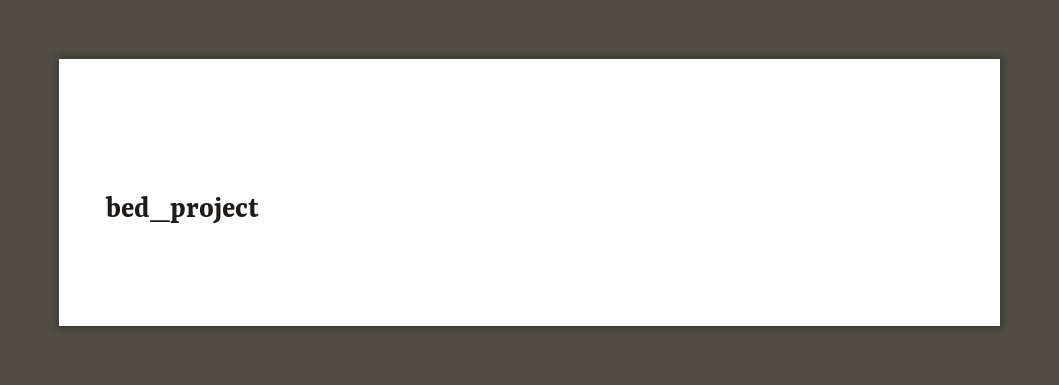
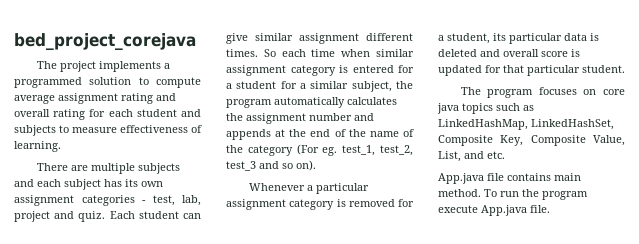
[105,196,259,224] bed_project -> [14,33,196,51] [36,61,170,72] [14,77,201,88] [14,93,176,104] [14,109,201,120] [14,125,202,136] [14,141,61,152] [36,163,180,174] [14,179,163,190] [14,195,201,206] [14,211,201,222] [226,33,413,44] [226,49,414,57] [226,65,414,76] [226,81,413,92] [226,97,397,108] [226,113,374,124] [226,129,414,140] [226,144,413,156] [226,160,316,171] [248,183,369,194] [226,199,414,210] [438,33,599,44] [438,49,580,57] [438,65,625,76] [460,87,625,98] [437,103,534,114] [438,119,614,130] [438,135,625,146] [438,151,505,162] [438,173,581,184] [438,189,588,200] [438,205,550,216] bed_project_corejava // The project implements a programmed solution to compute average assignment rating and overall rating for each student and subjects to measure effectiveness of learning. // There are multiple subjects and each subject has its own assignment categories - test, lab, project and quiz. Each student can give similar assignment different times. So each time when similar assignment category is entered for a student for a similar subject, the program automatically calculates the assignment number and appends at the end of the name of the category (For eg. test_1, test_2, test_3 and so on). // Whenever a particular assignment category is removed for a student, its particular data is deleted and overall score is updated for that particular student. // The program focuses on core java topics such as LinkedHashMap, LinkedHashSet, Composite Key, Composite Value, List, and etc. // App.java file contains main method. To run the program execute App.java file.

